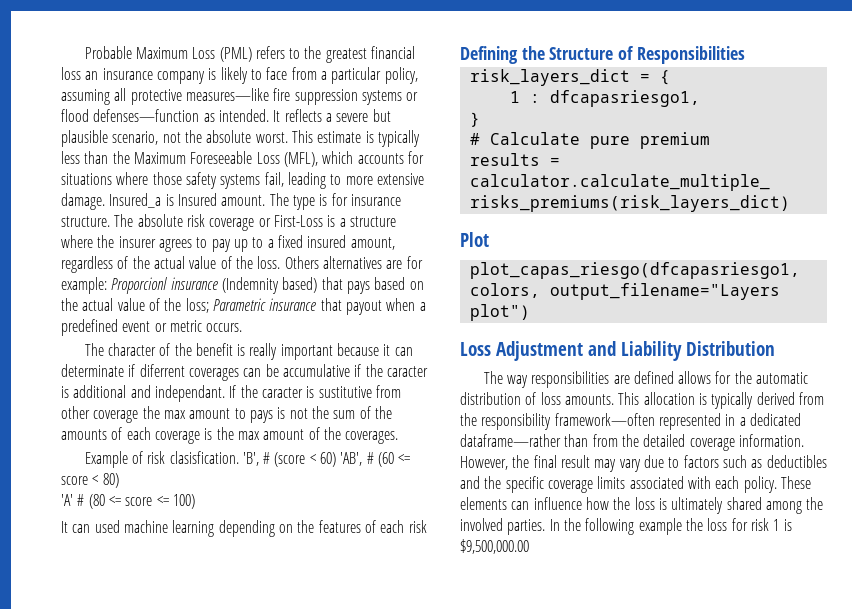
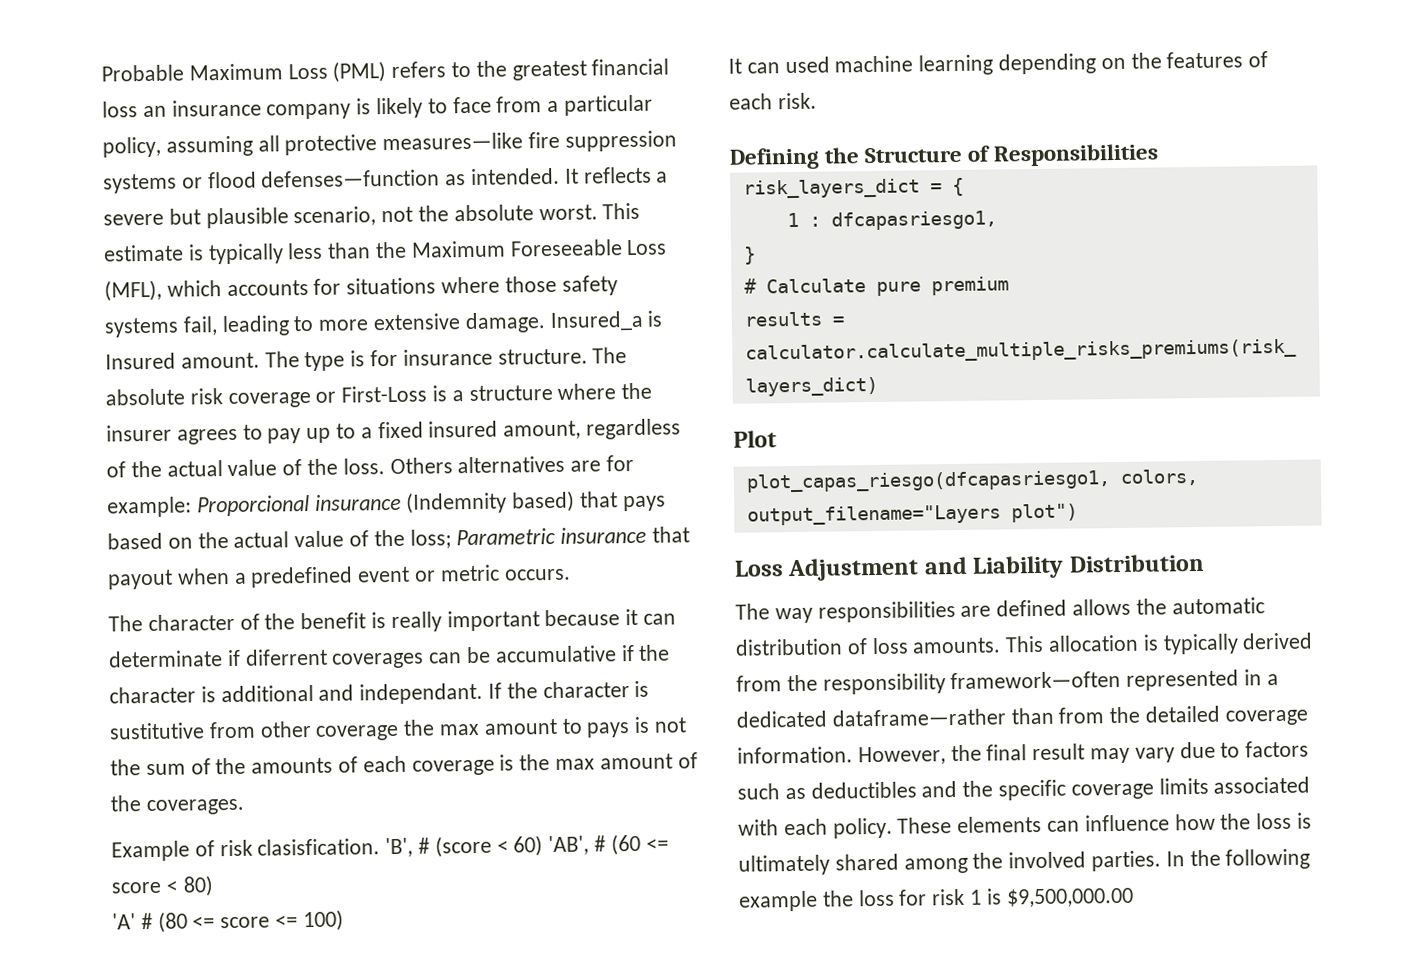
[111,277,168,294] Proporcionl -> [196,495,310,517] Proporcional
[386,366,428,377] caracter -> [109,686,196,704] character
[261,387,303,398] caracter -> [542,681,630,699] character
[408,520,427,533] risk -> [777,92,817,110] risk.
[715,371,732,384] for -> (1132, 607) none

